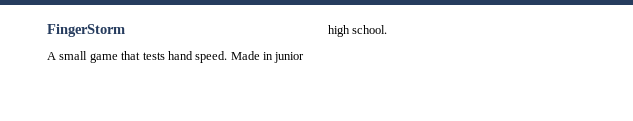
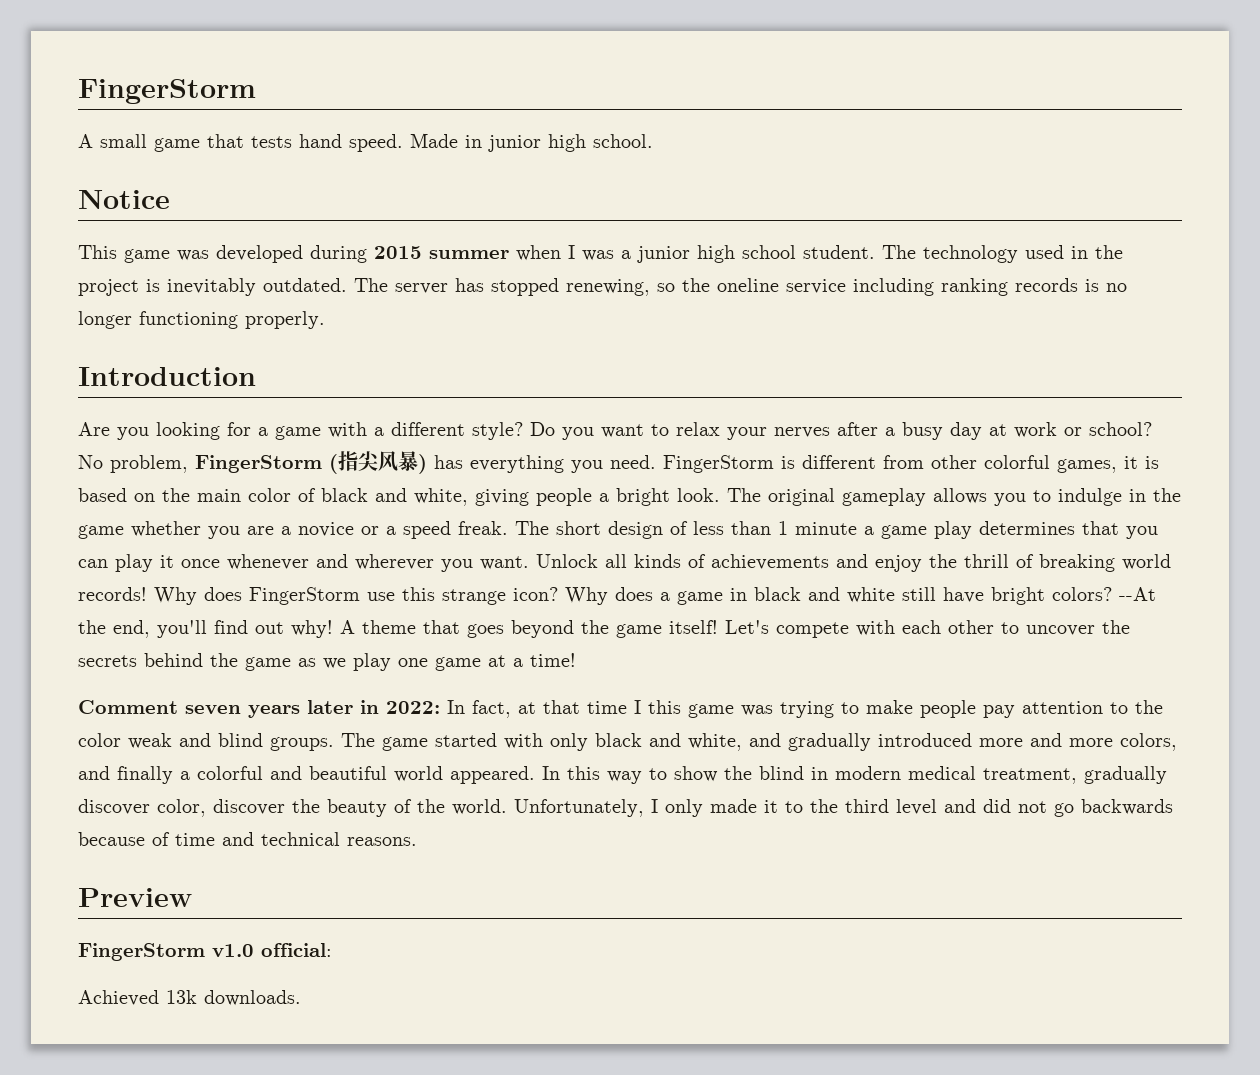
(388, 29) none -> [78,190,170,209] [78,245,1123,263] [78,278,1127,296] [78,311,325,329] [78,367,256,386] [78,422,1152,440] [78,451,1159,474] [78,488,1181,506] [78,521,1158,539] [78,554,1171,572] [78,587,1156,605] [78,620,1130,638] [78,653,576,671] [78,700,1163,718] [78,733,1177,751] [78,766,1167,784] [78,799,1173,817] [78,832,417,846] [78,888,192,907] [78,943,332,961] [78,990,301,1006] // Notice // This game was developed during 2015 summer when I was a junior high school student. The technology used in the project is inevitably outdated. The server has stopped renewing, so the oneline service including ranking records is no longer functioning properly. // Introduction // Are you looking for a game with a different style? Do you want to relax your nerves after a busy day at work or school? No problem, FingerStorm (指尖风暴) has everything you need. FingerStorm is different from other colorful games, it is based on the main color of black and white, giving people a bright look. The original gameplay allows you to indulge in the game whether you are a novice or a speed freak. The short design of less than 1 minute a game play determines that you can play it once whenever and wherever you want. Unlock all kinds of achievements and enjoy the thrill of breaking world records! Why does FingerStorm use this strange icon? Why does a game in black and white still have bright colors? --At the end, you'll find out why! A theme that goes beyond the game itself! Let's compete with each other to uncover the secrets behind the game as we play one game at a time! // Comment seven years later in 2022: In fact, at that time I this game was trying to make people pay attention to the color weak and blind groups. The game started with only black and white, and gradually introduced more and more colors, and finally a colorful and beautiful world appeared. In this way to show the blind in modern medical treatment, gradually discover color, discover the beauty of the world. Unfortunately, I only made it to the third level and did not go backwards because of time and technical reasons. // Preview // FingerStorm v1.0 official: // Achieved 13k downloads.

